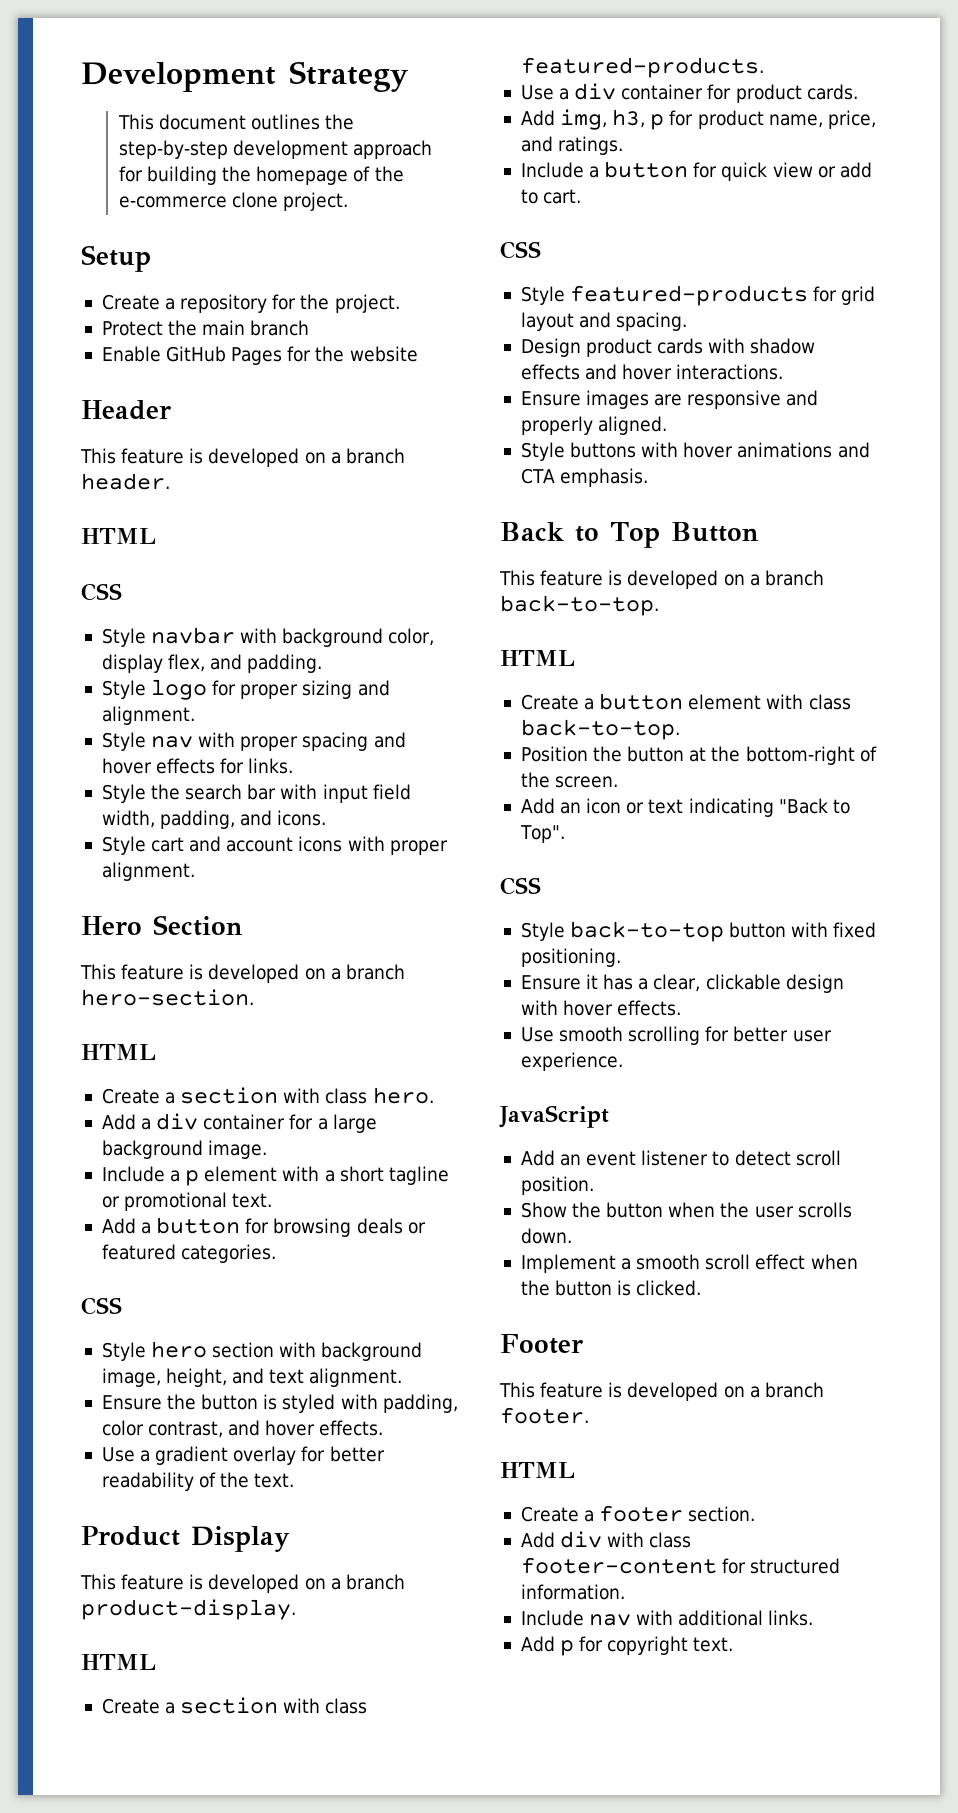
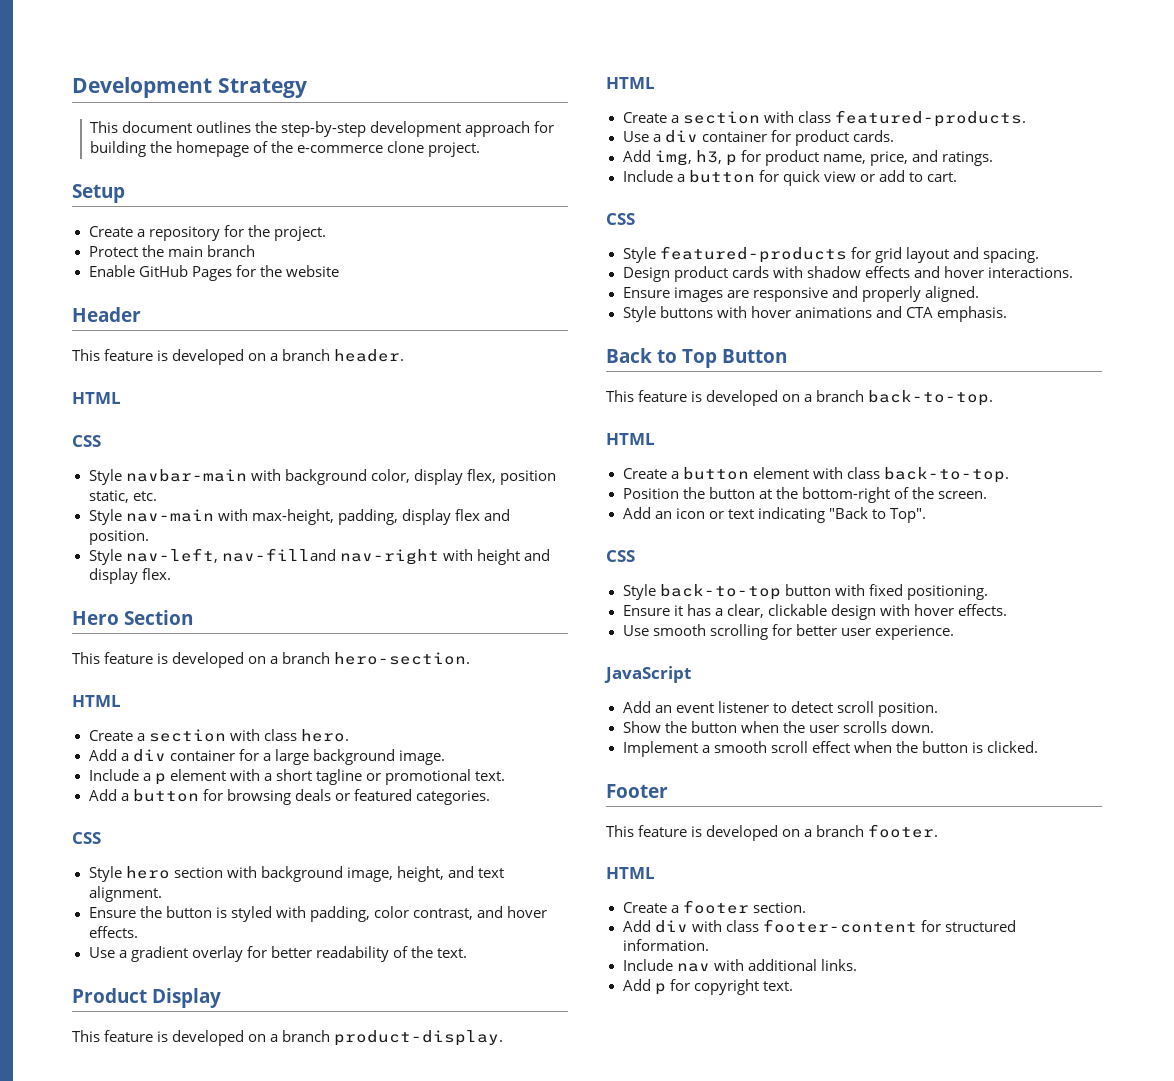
[151,627,236,644] navbar -> [125,469,247,482] navbar-main
[210,654,323,673] [101,679,390,700] [101,706,195,725] [101,732,406,751] [101,758,294,774] [101,784,411,803] [101,810,327,829] [101,836,448,855] [101,862,195,881] and padding. // Style logo for proper sizing and alignment. // Style nav with proper spacing and hover effects for links. // Style the search bar with input field width, padding, and icons. // Style cart and account icons with proper alignment. -> [499,470,556,485] [88,490,157,503] [88,509,510,525] [88,530,149,545] [88,548,550,565] [88,568,171,584] position static, etc. // Style nav-main with max-height, padding, display flex and position. // Style nav-left, nav-filland nav-right with height and display flex.

